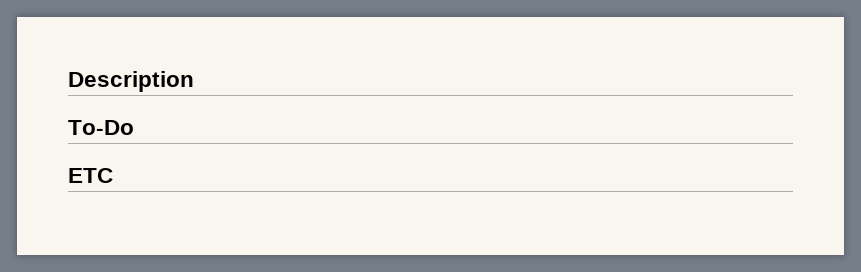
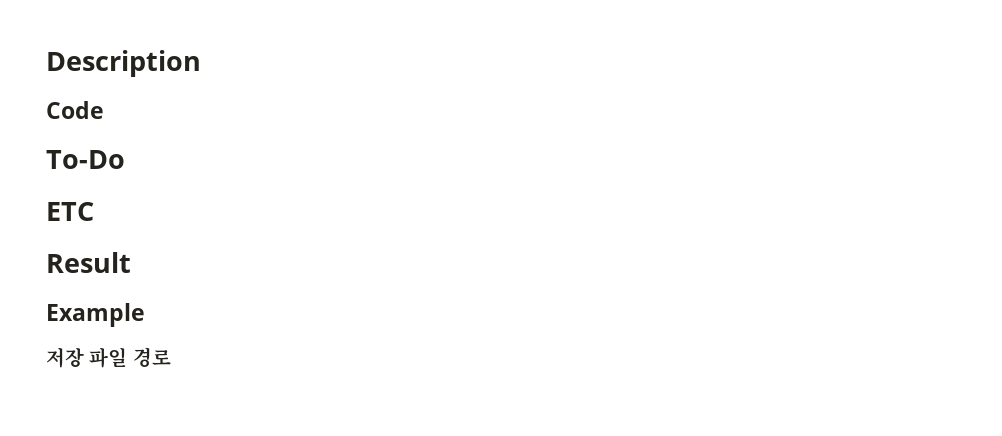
(194, 81) none -> [46,101,104,119] // Code
(113, 175) none -> [46,252,131,273] [46,303,145,327] [46,347,171,368] // Result // Example // 저장 파일 경로

